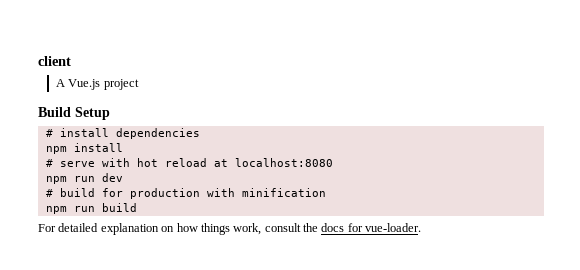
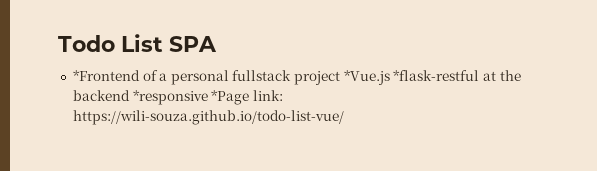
[38,56,71,66] [56,79,139,90] [38,107,110,120] [45,128,200,139] [45,143,123,154] [45,158,333,167] [45,173,123,184] [45,188,326,199] [45,203,137,214] [38,223,422,235] client // A Vue.js project // Build Setup // # install dependencies // npm install // # serve with hot reload at localhost:8080 // npm run dev // # build for production with minification // npm run build // For detailed explanation on how things work, consult the docs for vue-loader. -> [58,34,217,52] [72,70,521,85] [72,90,283,105] [72,110,344,125] Todo List SPA // *Frontend of a personal fullstack project *Vue.js *flask-restful at the backend *responsive *Page link: https://wili-souza.github.io/todo-list-vue/

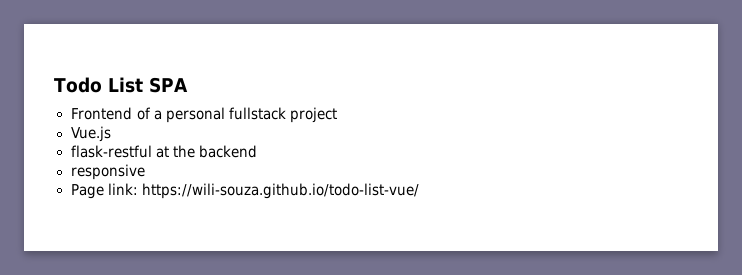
[72,70,140,81] *Frontend -> [70,107,133,120] Frontend
[343,70,480,85] *Vue.js *flask-restful -> [70,126,112,142] [70,145,152,158] // Vue.js // flask-restful
[132,90,250,105] *responsive *Page -> [70,164,145,180] [70,184,104,199] // responsive // Page

